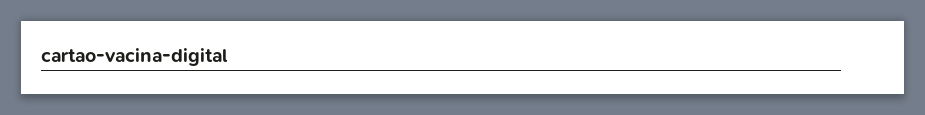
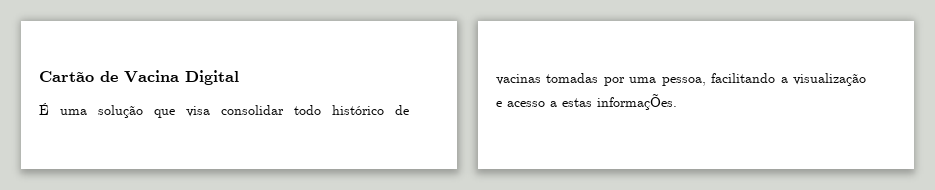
[41,48,228,66] cartao-vacina-digital -> [39,70,239,85] [39,103,409,118] [496,73,866,86] [496,94,677,110] Cartão de Vacina Digital // É uma solução que visa consolidar todo histórico de vacinas tomadas por uma pessoa, facilitando a visualização e acesso a estas informaçÕes.

